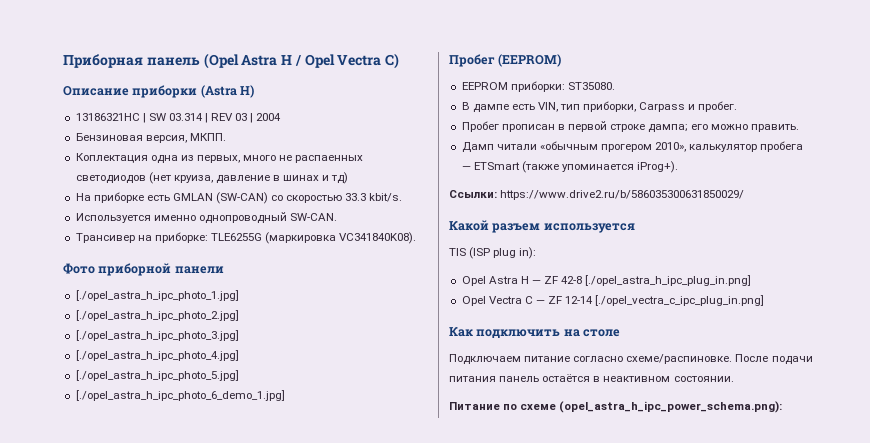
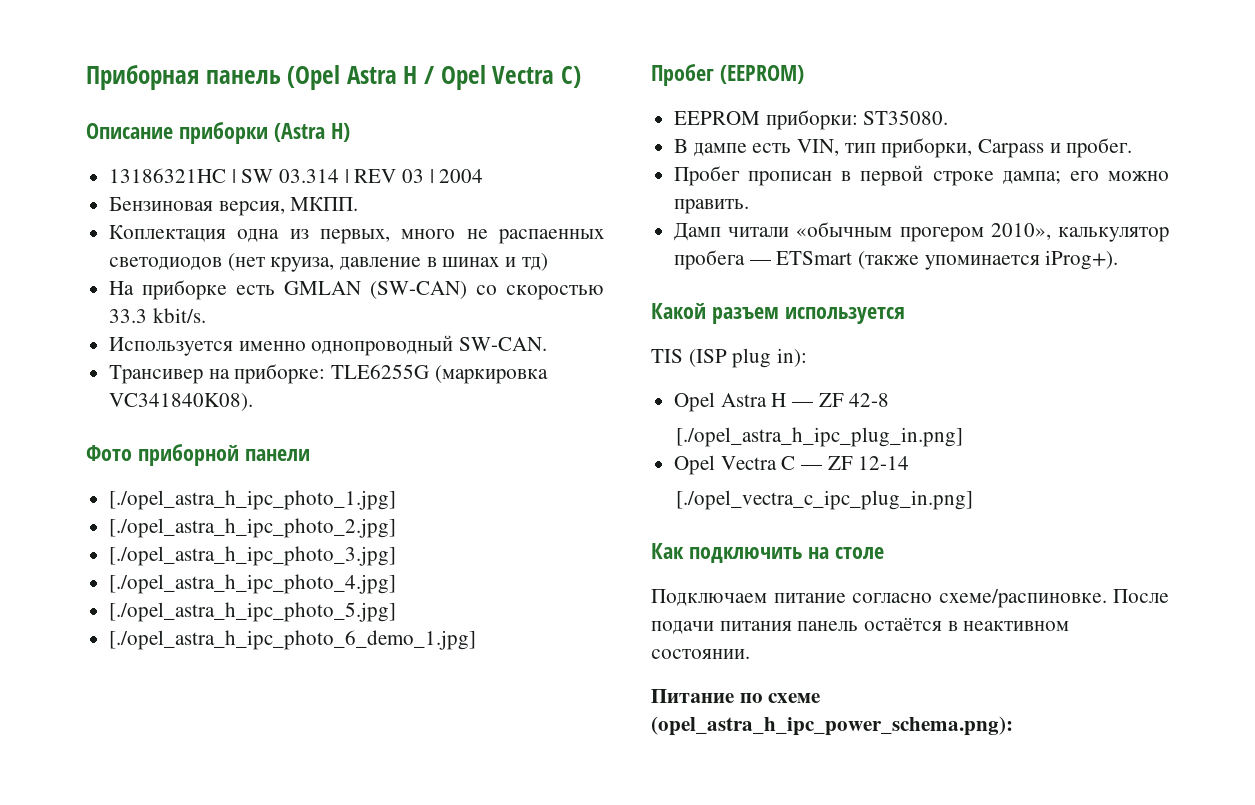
[449,190,745,200] // Ссылки: https://www.drive2.ru/b/586035300631850029/ -> (1119, 260) none
(583, 280) none -> (890, 400) //
(594, 300) none -> (910, 463) //

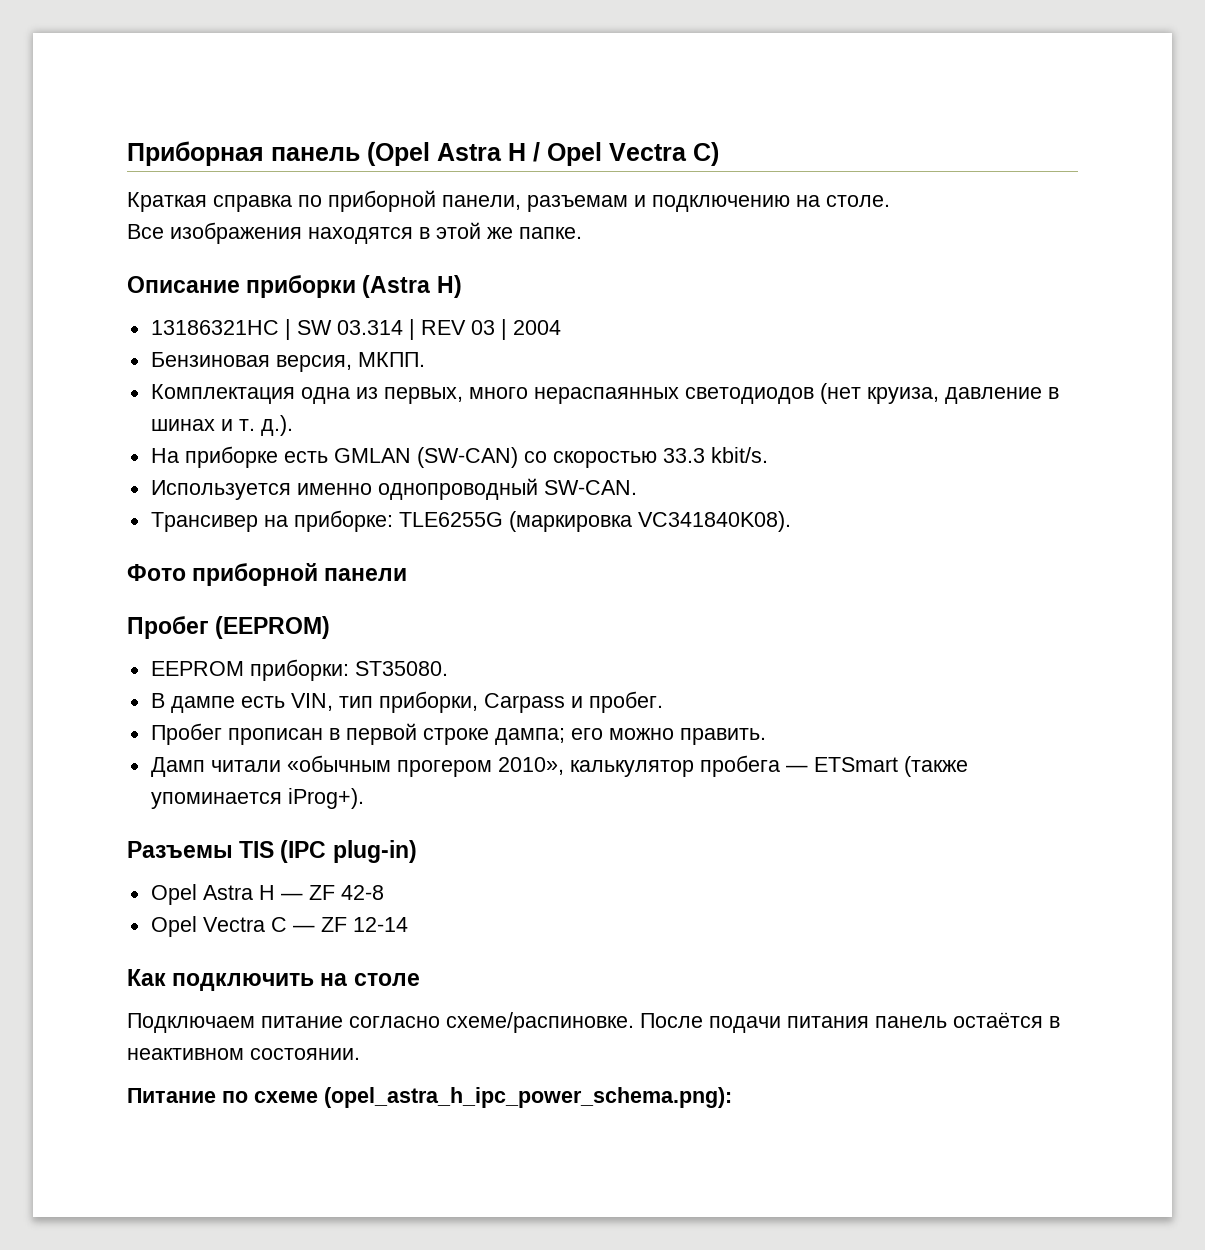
(581, 77) none -> [127,190,890,212] [127,222,582,244] // Краткая справка по приборной панели, разъемам и подключению на столе. // Все изображения находятся в этой же папке.
[109,225,227,242] Коплектация -> [150,384,295,404] Комплектация
[466,229,604,244] не распаенных -> [533,387,679,404] нераспаянных
[521,253,548,271] тд) -> [238,415,293,436] т. д.).
[109,490,397,510] [109,518,397,538] [109,546,397,566] [109,574,397,594] [109,602,397,622] [109,630,477,650] // [./opel_astra_h_ipc_photo_1.jpg] // [./opel_astra_h_ipc_photo_2.jpg] // [./opel_astra_h_ipc_photo_3.jpg] // [./opel_astra_h_ipc_photo_4.jpg] // [./opel_astra_h_ipc_photo_5.jpg] // [./opel_astra_h_ipc_photo_6_demo_1.jpg] -> (408, 574) none
[651,303,905,324] [651,348,808,368] Какой разъем используется // TIS (ISP plug in): -> [127,840,417,863] Разъемы TIS (IPC plug-in)
[675,427,963,447] // [./opel_astra_h_ipc_plug_in.png] -> (384, 892) none
[675,490,973,510] // [./opel_vectra_c_ipc_plug_in.png] -> (408, 924) none

